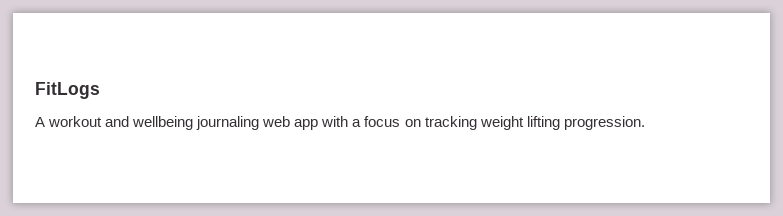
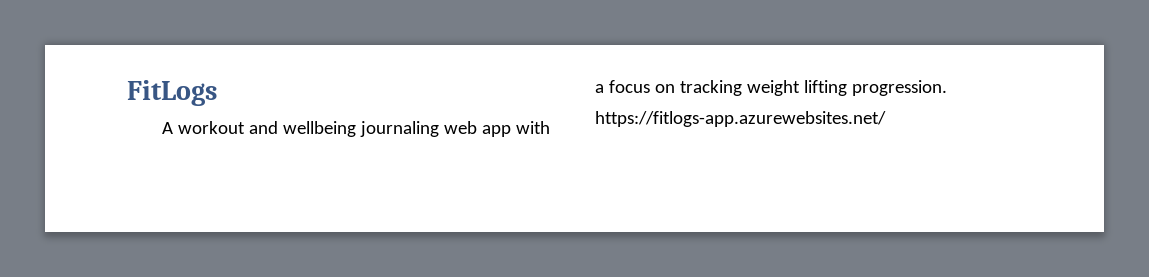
(645, 123) none -> [595,111,886,127] // https://fitlogs-app.azurewebsites.net/

